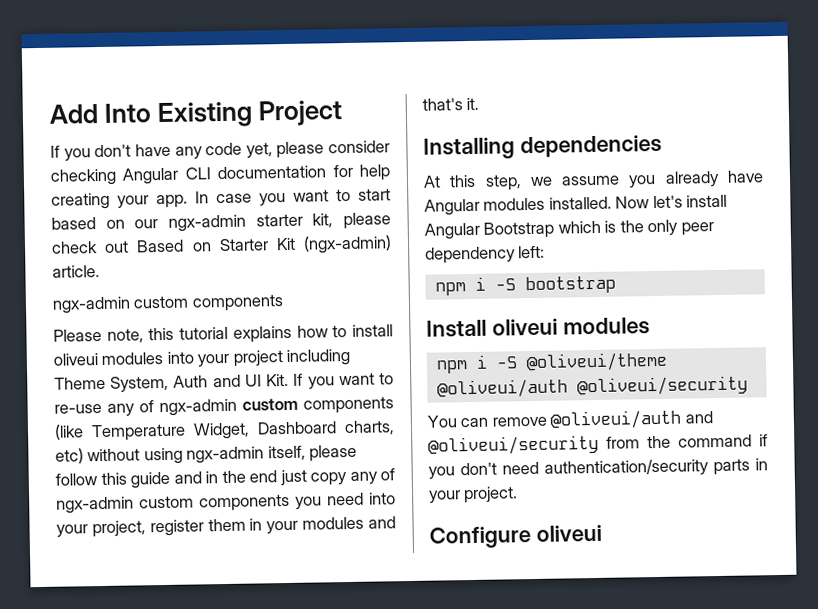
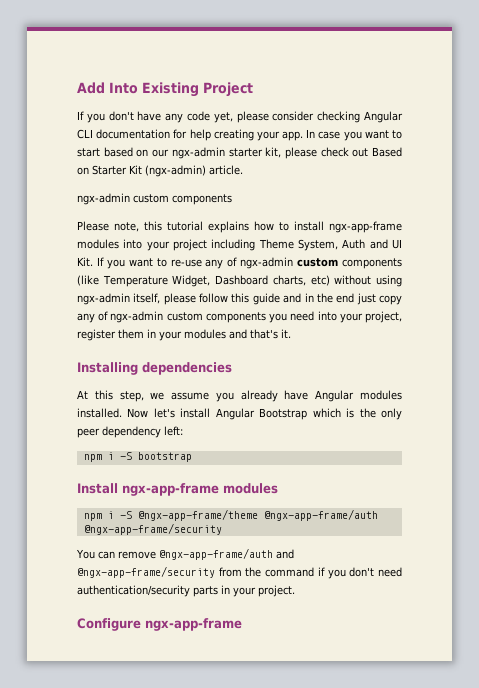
[53,353,98,366] oliveui -> [329,221,402,233] ngx-app-frame
[491,318,558,336] oliveui -> [122,483,219,496] ngx-app-frame
[525,351,668,373] [436,375,748,399] @oliveui/theme @oliveui/auth @oliveui/security -> [137,509,378,521] [83,523,222,535] @ngx-app-frame/theme @ngx-app-frame/auth @ngx-app-frame/security
[550,409,713,430] [428,434,599,456] @oliveui/auth and @oliveui/security -> [158,548,294,560] [77,566,215,578] @ngx-app-frame/auth and @ngx-app-frame/security
[535,524,602,542] oliveui -> [145,618,242,631] ngx-app-frame

